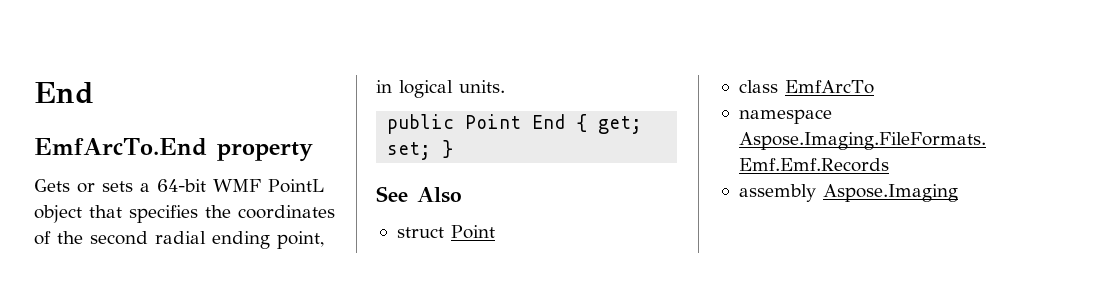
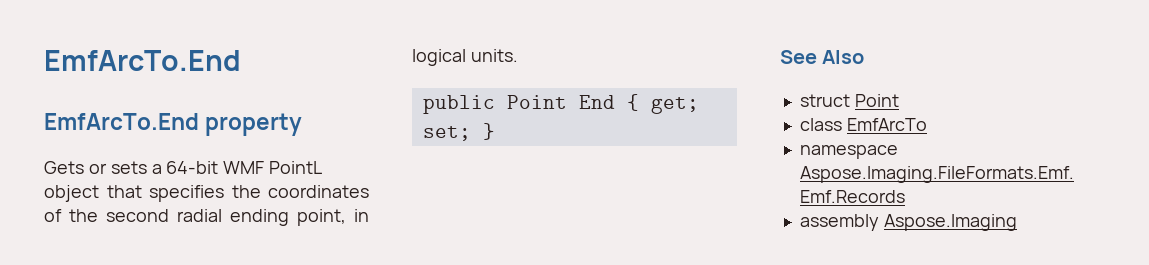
[34,82,94,104] End -> [44,50,241,71] EmfArcTo.End

